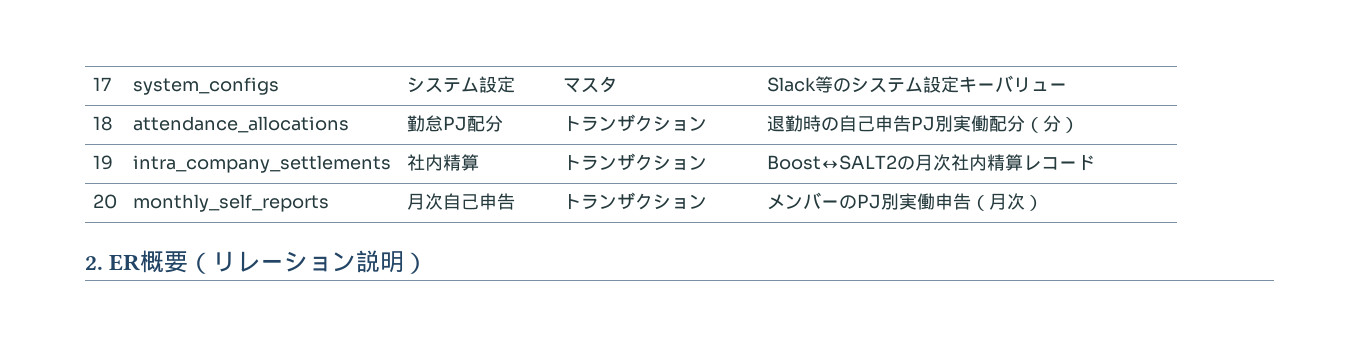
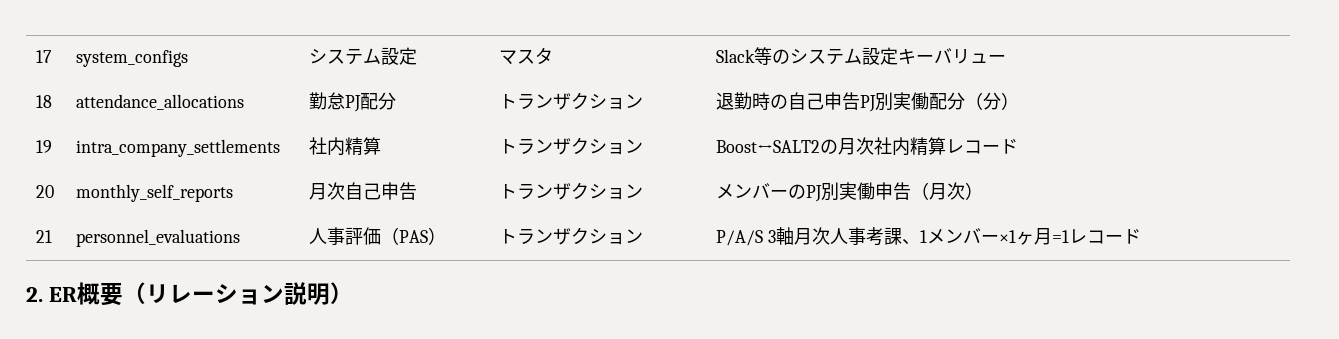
(1043, 203) none -> [35,230,52,243] [75,229,240,247] [308,227,446,245] [498,227,643,245] [715,227,1141,246] // 21 | personnel_evaluations | 人事評価（PAS） | トランザクション | P/A/S 3軸月次人事考課、1メンバー×1ヶ月=1レコード

